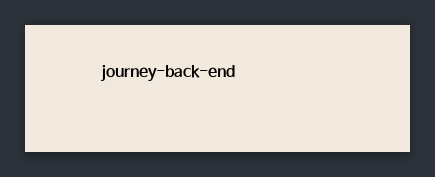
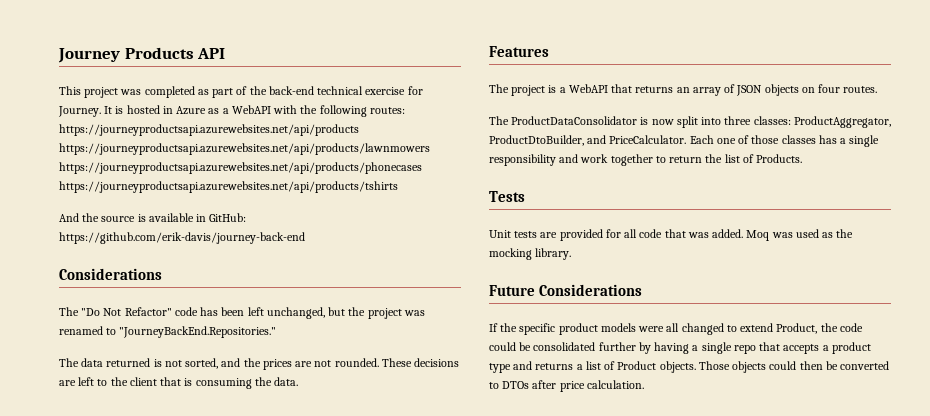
[101,64,235,82] journey-back-end -> [58,47,226,63] [59,86,423,98] [58,105,405,117] [59,124,359,136] [59,143,430,155] [59,162,422,174] [59,181,398,193] [59,213,247,222] [59,232,305,244] [59,268,162,280] [59,307,425,319] [59,326,277,338] [59,358,460,370] [59,377,299,389] [489,46,549,57] [489,84,878,96] [489,116,891,128] [489,135,880,147] [489,154,803,166] [489,191,525,202] [489,229,854,241] [489,248,572,260] [489,284,643,296] [489,323,863,335] [489,342,871,354] [489,361,890,373] [489,380,644,392] Journey Products API // This project was completed as part of the back-end technical exercise for Journey. It is hosted in Azure as a WebAPI with the following routes: https://journeyproductsapi.azurewebsites.net/api/products https://journeyproductsapi.azurewebsites.net/api/products/lawnmowers https://journeyproductsapi.azurewebsites.net/api/products/phonecases https://journeyproductsapi.azurewebsites.net/api/products/tshirts // And the source is available in GitHub: https://github.com/erik-davis/journey-back-end // Considerations // The "Do Not Refactor" code has been left unchanged, but the project was renamed to "JourneyBackEnd.Repositories." // The data returned is not sorted, and the prices are not rounded. These decisions are left to the client that is consuming the data. // Features // The project is a WebAPI that returns an array of JSON objects on four routes. // The ProductDataConsolidator is now split into three classes: ProductAggregator, ProductDtoBuilder, and PriceCalculator. Each one of those classes has a single responsibility and work together to return the list of Products. // Tests // Unit tests are provided for all code that was added. Moq was used as the mocking library. // Future Considerations // If the specific product models were all changed to extend Product, the code could be consolidated further by having a single repo that accepts a product type and returns a list of Product objects. Those objects could then be converted to DTOs after price calculation.

